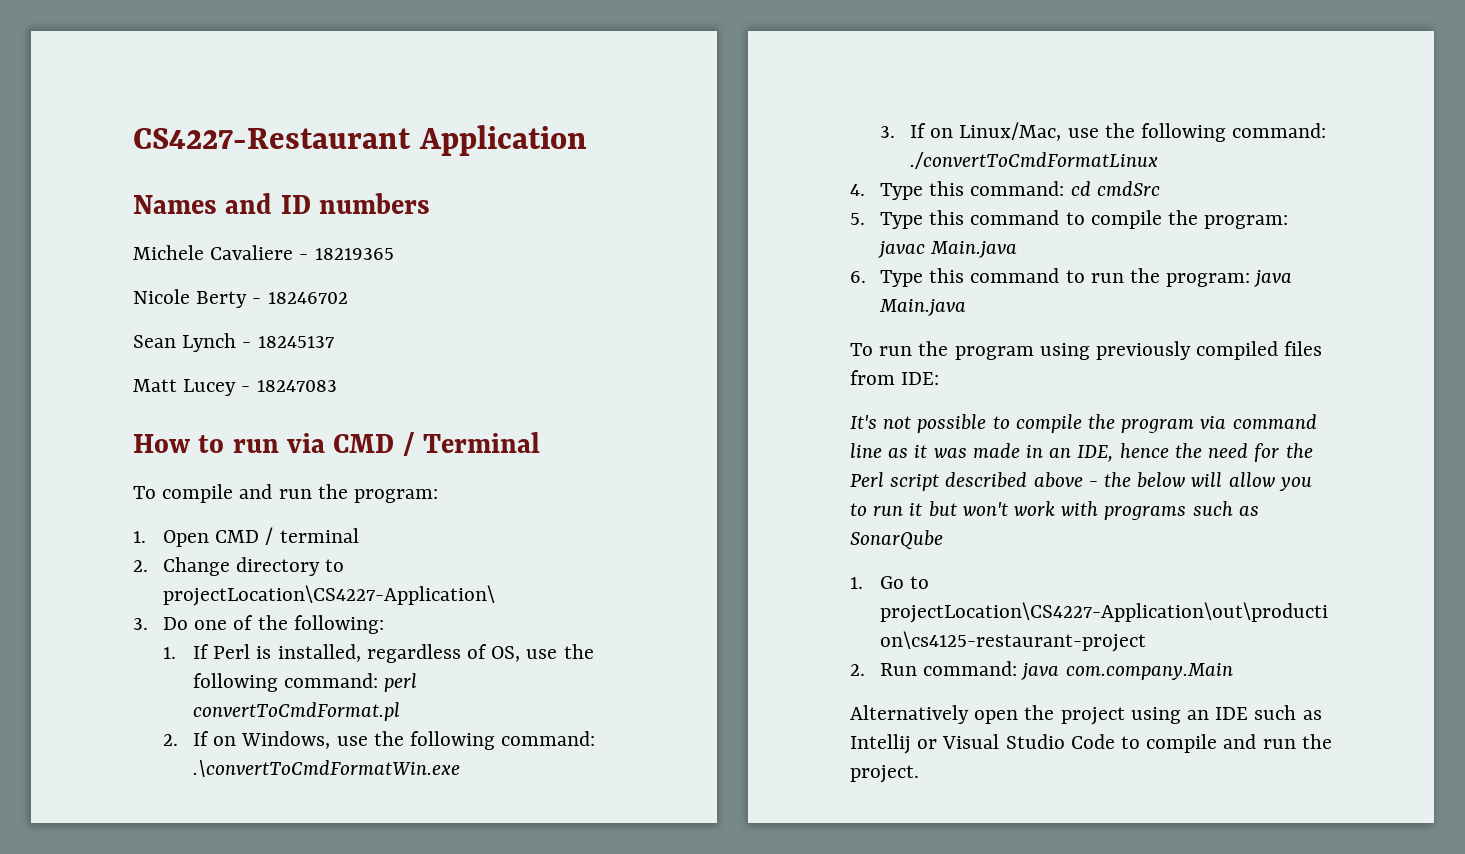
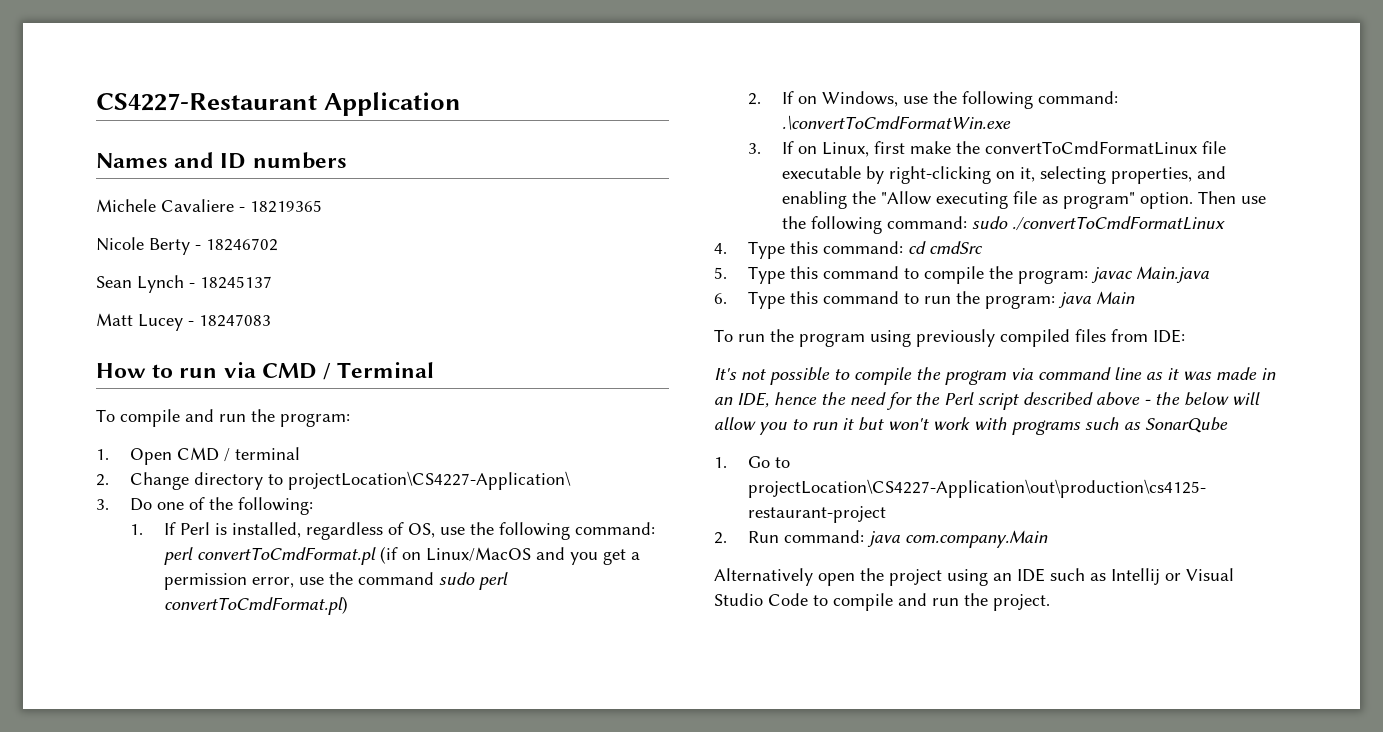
(400, 711) none -> [380,546,641,565] [164,572,509,590] [164,596,349,615] (if on Linux/MacOS and you get a permission error, use the command sudo perl convertToCmdFormat.pl)
[959,122,1327,142] Linux/Mac, use the following command: -> [822,141,1227,157] [782,166,1227,184] [782,191,1267,209] [782,216,1009,234] Linux, first make the convertToCmdFormatLinux file executable by right-clicking on it, selecting properties, and enabling the "Allow executing file as program" option. Then use the following command: sudo
[878,299,966,316] Main.java -> [1096,291,1136,304] Main

